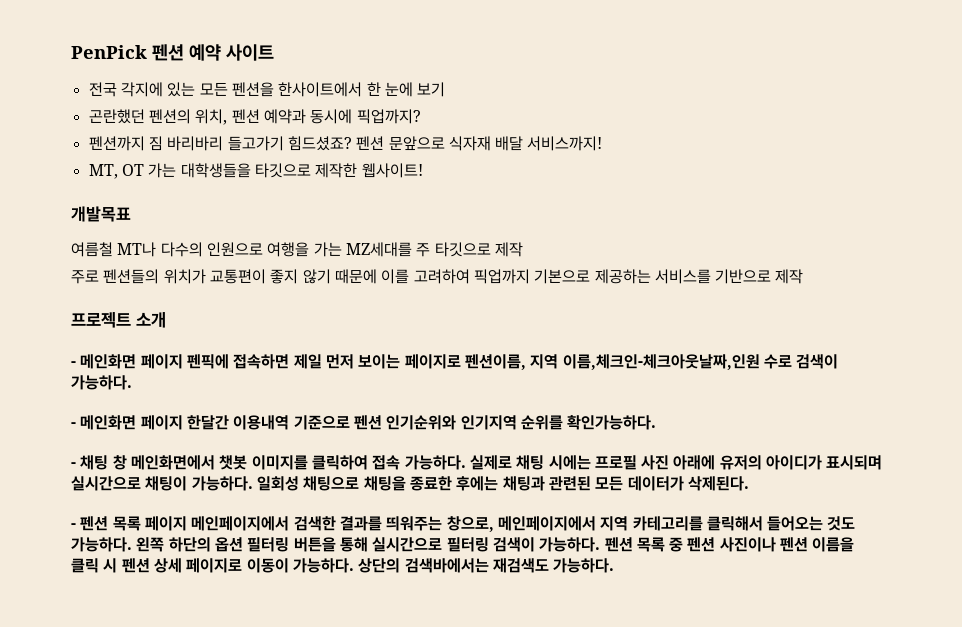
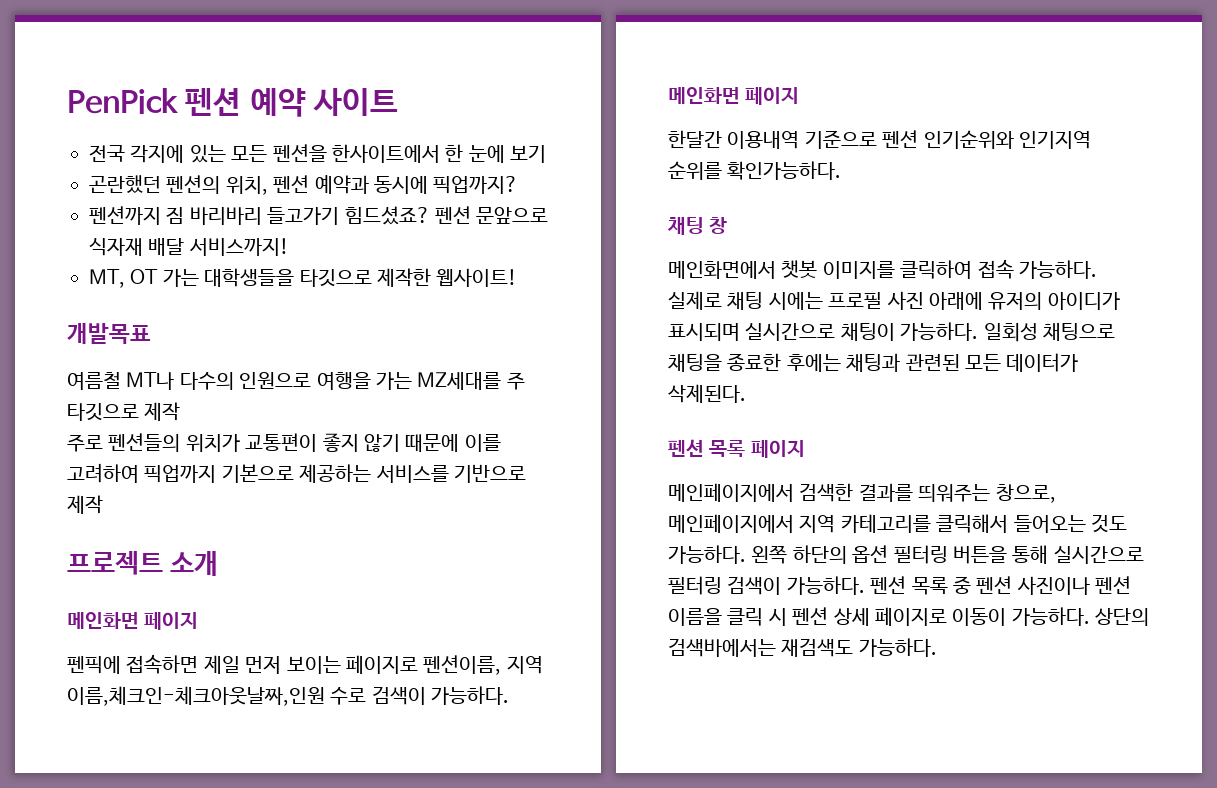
[71,354,183,369] - 메인화면 페이지 -> [67,612,199,630] 메인화면 페이지 //
[71,415,183,430] - 메인화면 페이지 -> [668,87,800,105] 메인화면 페이지 //
[71,462,76,468] - -> (842, 170) none
(127, 462) none -> (728, 225) //
[71,523,76,529] - -> (746, 393) none
(187, 523) none -> (805, 449) //

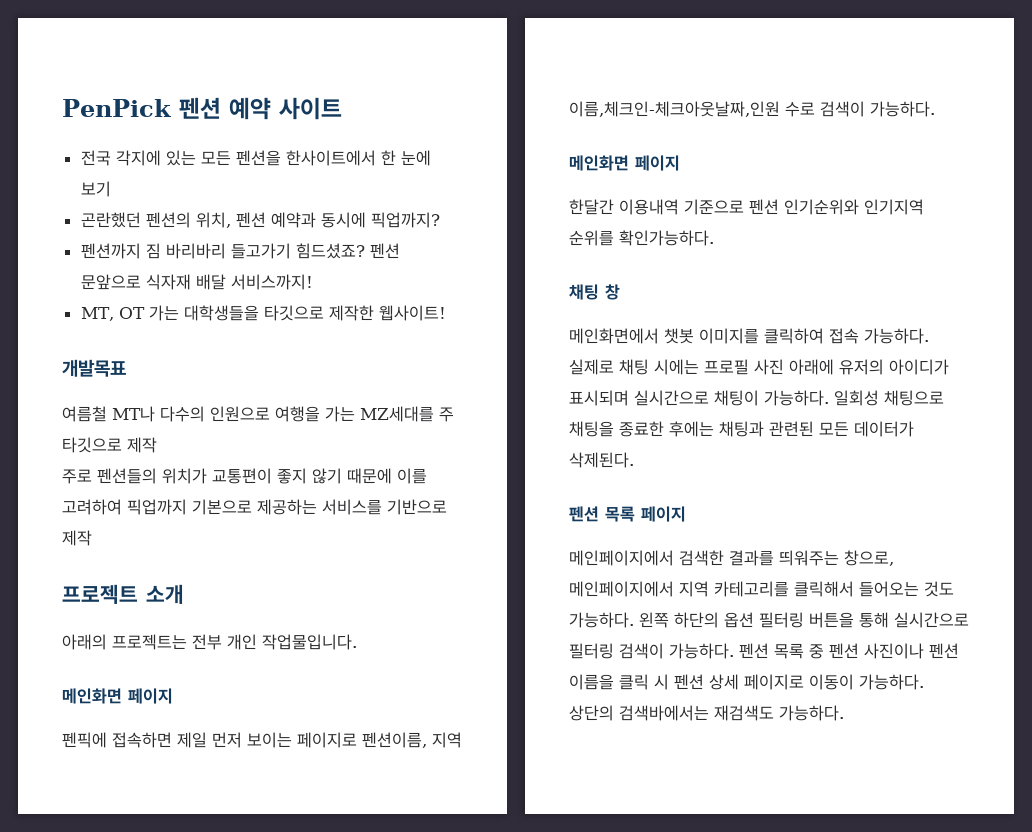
(219, 563) none -> [62,634,357,650] // 아래의 프로젝트는 전부 개인 작업물입니다.

